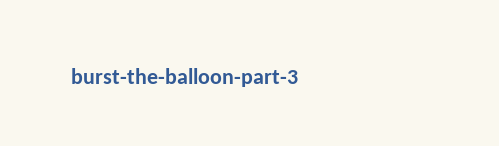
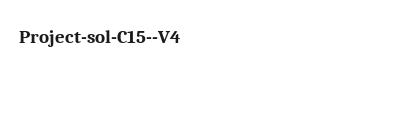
[71,68,298,87] burst-the-balloon-part-3 -> [19,30,181,47] Project-sol-C15--V4

